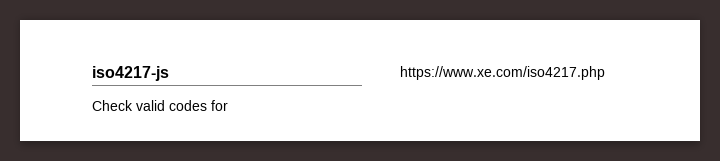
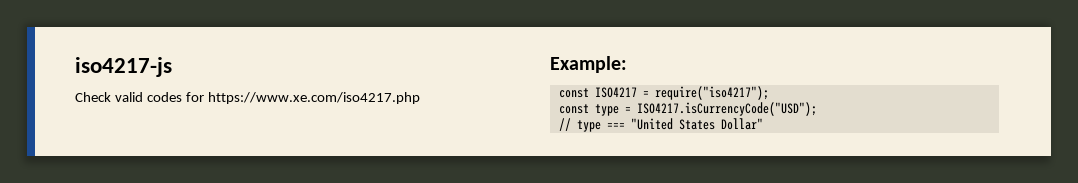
(605, 73) none -> [550,56,627,73] [558,86,769,100] [558,102,817,116] [558,118,763,132] // Example: // const ISO4217 = require("iso4217"); // const type = ISO4217.isCurrencyCode("USD"); // // type === "United States Dollar"

